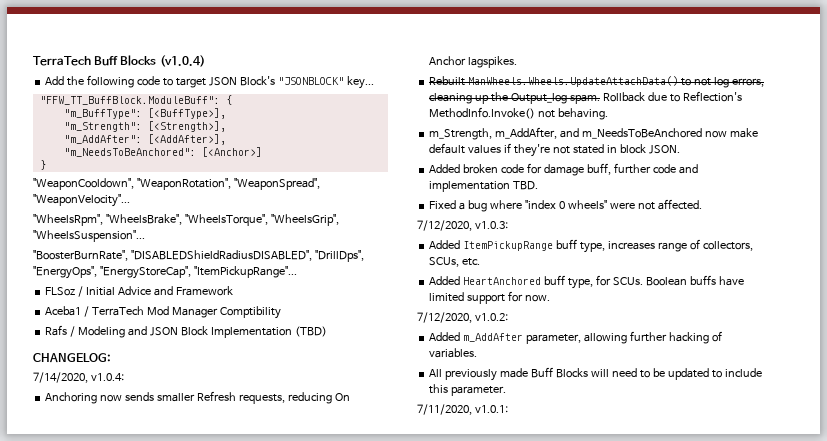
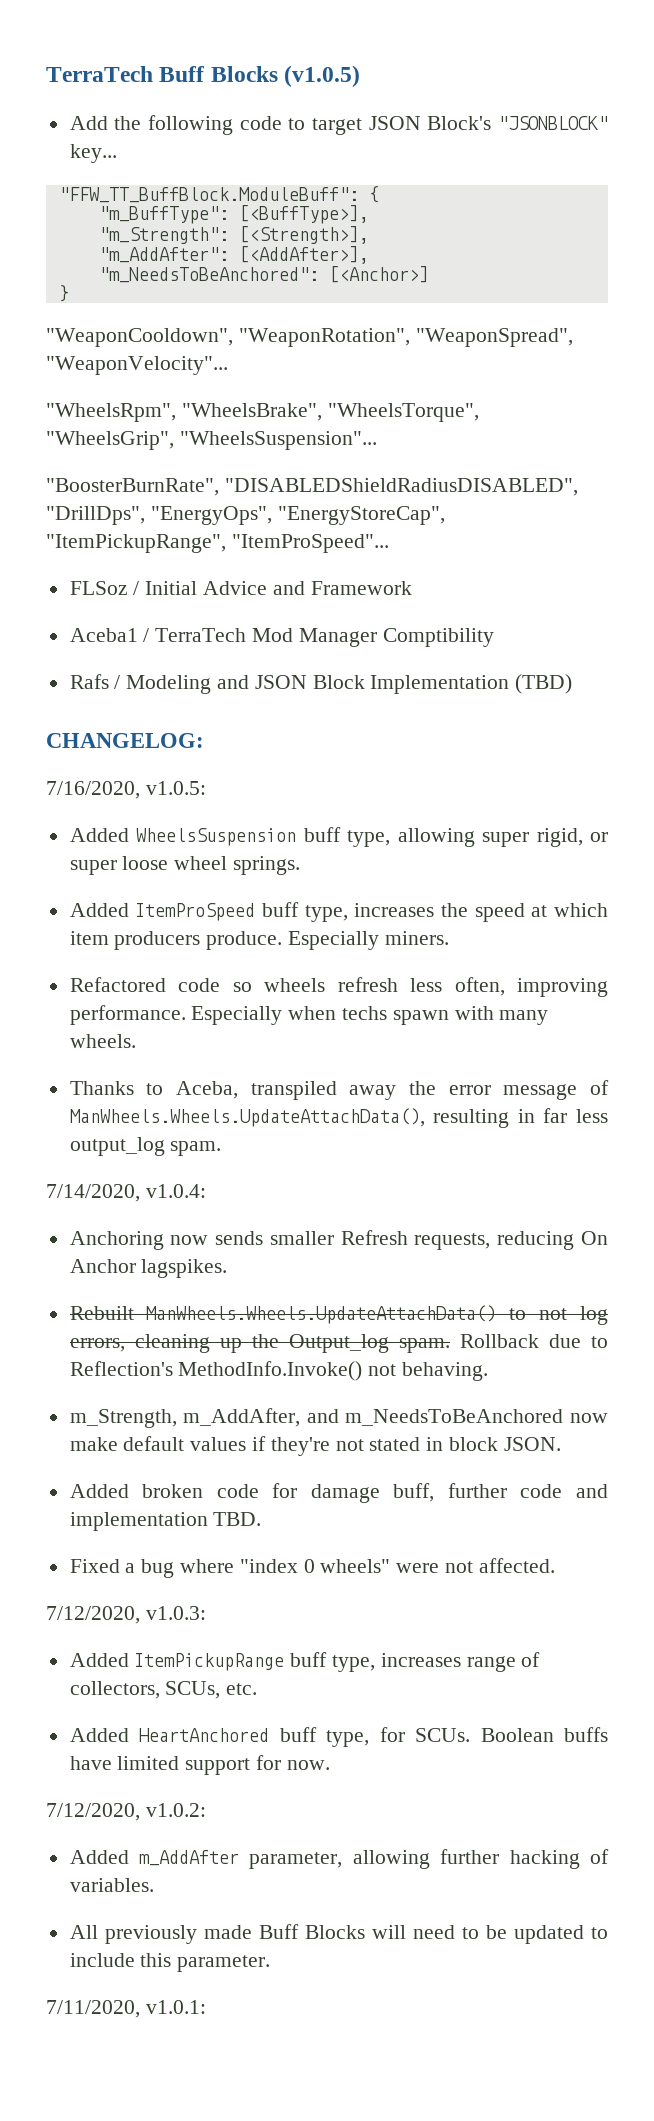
[159,55,205,67] (v1.0.4) -> [284,65,361,87] (v1.0.5)
[193,266,297,278] "ItemPickupRange"... -> [46,534,389,553] "ItemPickupRange", "ItemProSpeed"...
(111, 358) none -> [46,781,206,799] [69,827,609,847] [69,856,301,875] [69,902,608,922] [69,931,449,950] [69,977,609,997] [69,1005,549,1025] [69,1034,136,1048] [69,1080,609,1100] [69,1108,608,1128] [69,1137,222,1156] // 7/16/2020, v1.0.5: // Added WheelsSuspension buff type, allowing super rigid, or super loose wheel springs. // Added ItemProSpeed buff type, increases the speed at which item producers produce. Especially miners. // Refactored code so wheels refresh less often, improving performance. Especially when techs spawn with many wheels. // Thanks to Aceba, transpiled away the error message of ManWheels.Wheels.UpdateAttachData(), resulting in far less output_log spam.

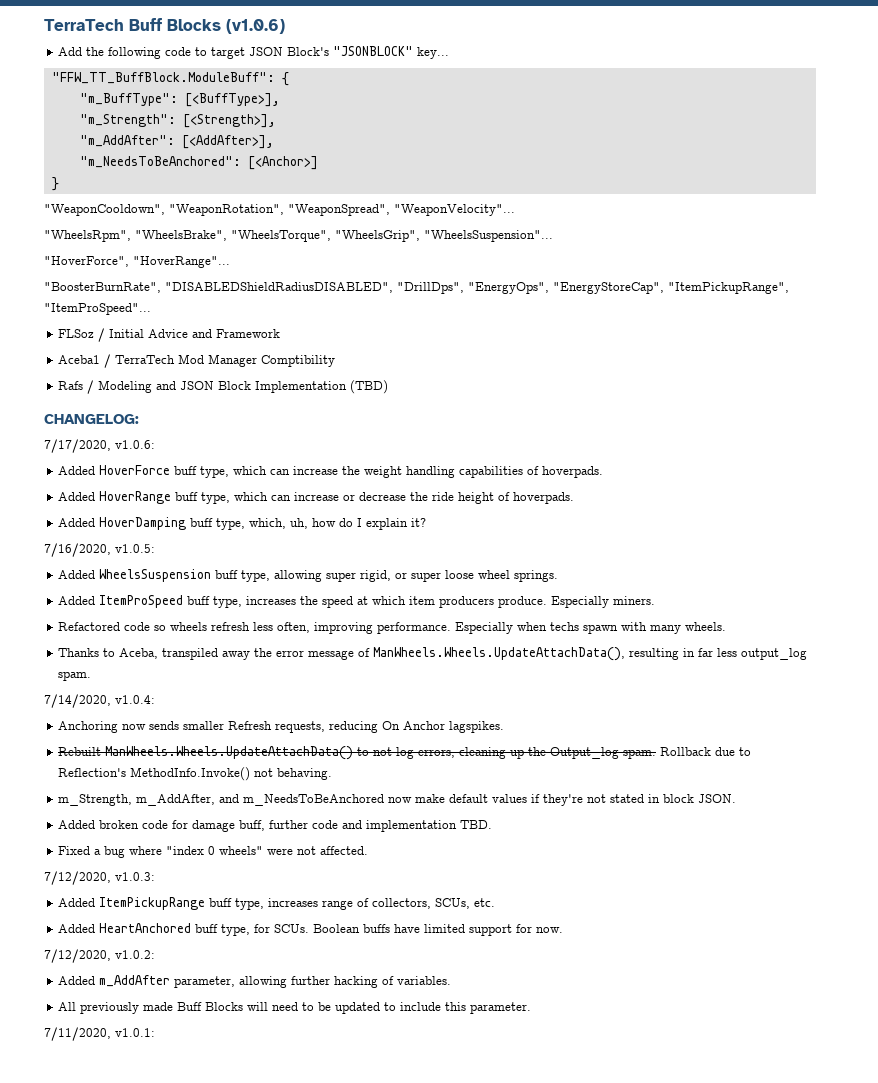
[284,65,361,87] (v1.0.5) -> [226,19,285,34] (v1.0.6)
(377, 440) none -> [44,256,230,268] // "HoverForce", "HoverRange"...
(204, 740) none -> [44,439,155,453] [58,465,604,478] [58,491,575,504] [58,517,427,530] // 7/17/2020, v1.0.6: // Added HoverForce buff type, which can increase the weight handling capabilities of hoverpads. // Added HoverRange buff type, which can increase or decrease the ride height of hoverpads. // Added HoverDamping buff type, which, uh, how do I explain it?

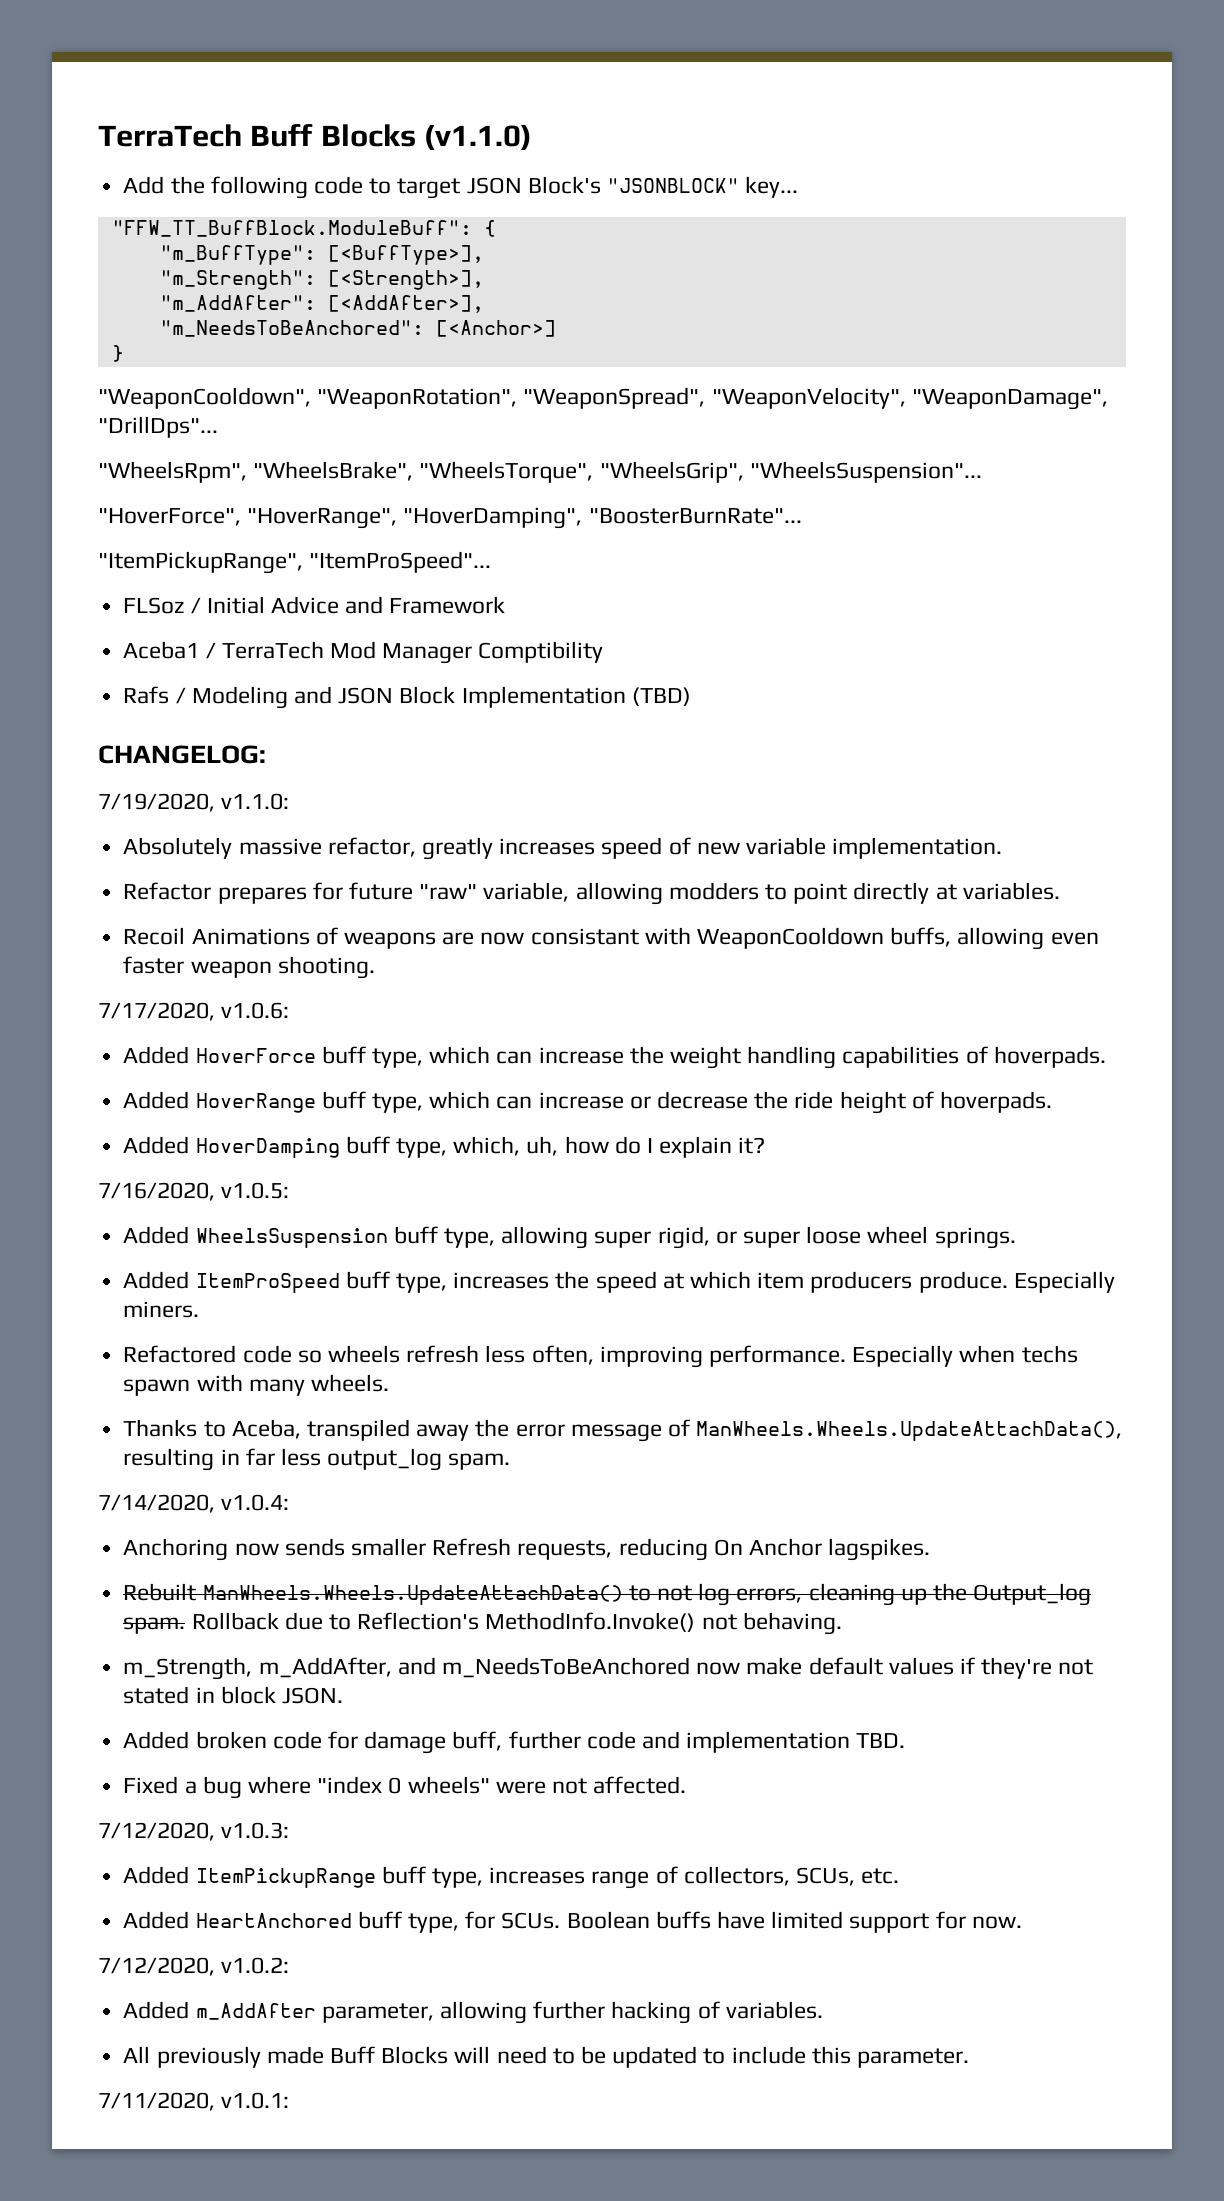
[226,19,285,34] (v1.0.6) -> [424,124,533,150] (v1.1.0)
[394,204,515,216] "WeaponVelocity"... -> [711,387,1108,410] [98,416,218,438] "WeaponVelocity", "WeaponDamage", "DrillDps"...
[133,256,230,268] [44,282,664,294] "HoverRange"... // "BoosterBurnRate", "DISABLEDShieldRadiusDISABLED", "DrillDps", "EnergyOps", "EnergyStoreCap", -> [247,507,802,529] "HoverRange", "HoverDamping", "BoosterBurnRate"... //
(139, 419) none -> [98,793,290,812] [123,837,1003,860] [123,882,1060,905] [123,927,1099,950] [123,956,375,979] // 7/19/2020, v1.1.0: // Absolutely massive refactor, greatly increases speed of new variable implementation. // Refactor prepares for future "raw" variable, allowing modders to point directly at variables. // Recoil Animations of weapons are now consistant with WeaponCooldown buffs, allowing even faster weapon shooting.

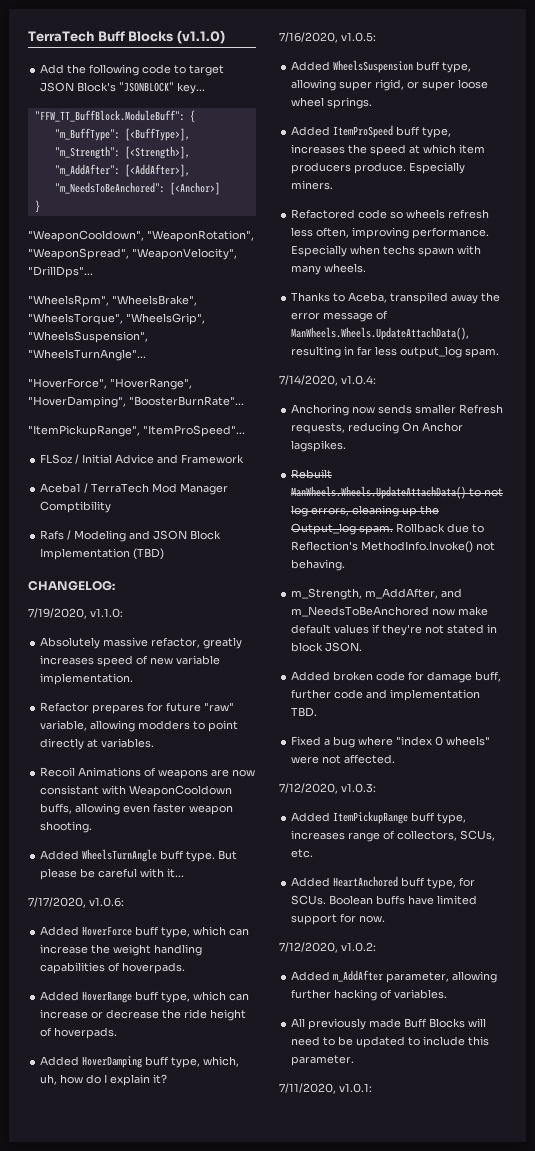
[911,389,1108,410] "WeaponDamage", -> (237, 254) none
[749,461,982,483] "WheelsSuspension"... -> [28,331,148,343] [28,349,146,361] "WheelsSuspension", "WheelsTurnAngle"...
(375, 967) none -> [40,849,238,862] [40,868,185,880] // Added WheelsTurnAngle buff type. But please be careful with it...

